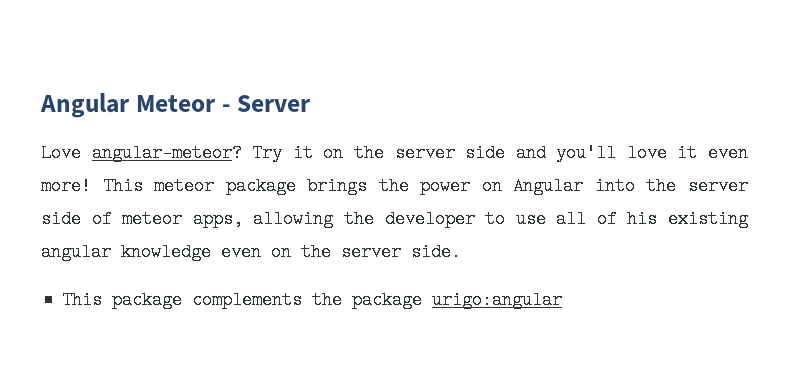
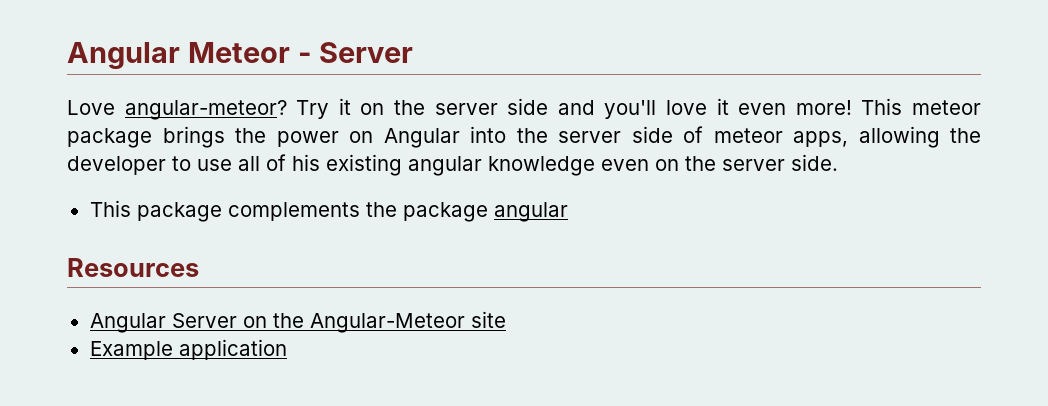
[432,291,563,309] urigo:angular -> [493,202,568,222] [67,258,199,277] [89,311,506,333] [89,339,287,360] angular // Resources // Angular Server on the Angular-Meteor site // Example application

